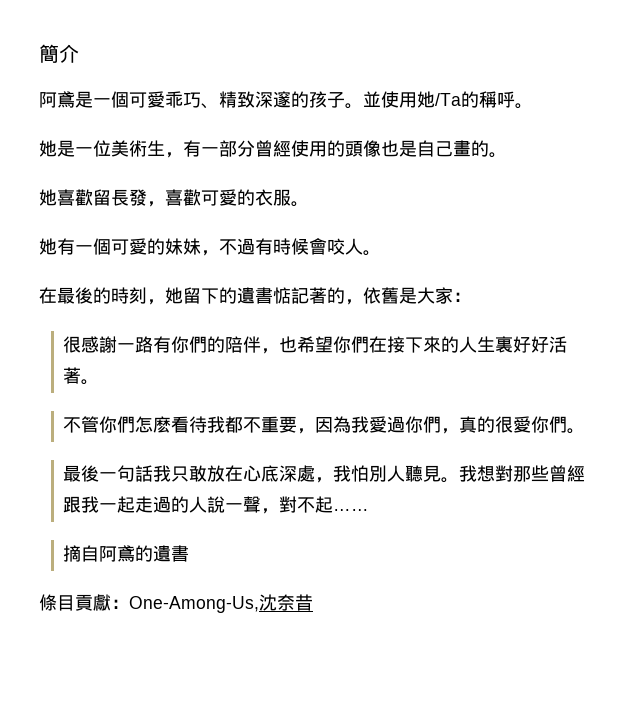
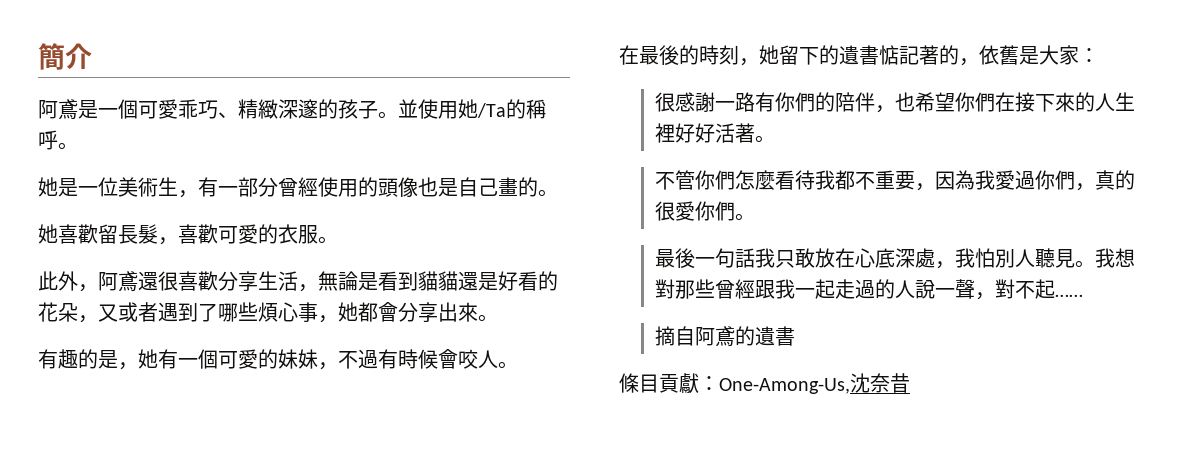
[237,91,255,108] 致 -> [258,99,278,119] 緻
[129,189,147,206] 發 -> [138,224,158,244] 髮
(309, 204) none -> [38,271,558,292] [38,302,498,323] [38,349,138,370] 此外，阿鳶還很喜歡分享生活，無論是看到貓貓還是好看的花朵，又或者遇到了哪些煩心事，她都會分享出來。 // 有趣的是，
[495,336,514,353] 裏 -> [654,123,675,143] 裡
[153,416,172,433] 麽 -> [754,170,775,190] 麼

